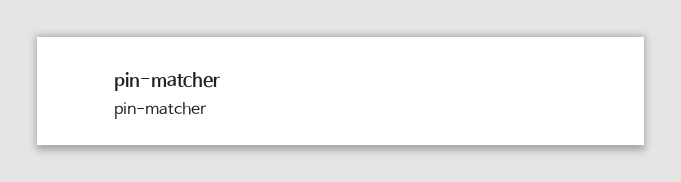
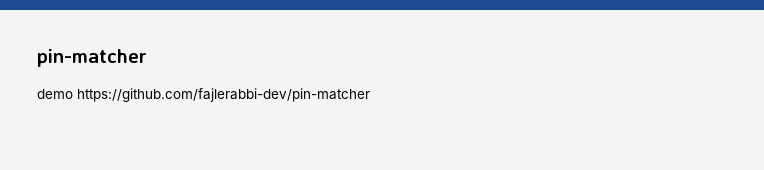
[114,102,207,119] pin-matcher -> [37,88,370,102] demo https://github.com/fajlerabbi-dev/pin-matcher

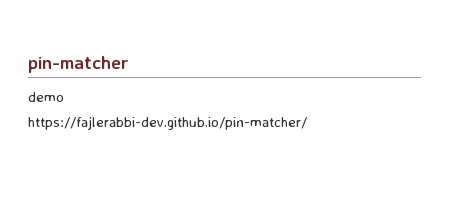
[77,88,370,102] https://github.com/fajlerabbi-dev/pin-matcher -> [28,116,307,130] // https://fajlerabbi-dev.github.io/pin-matcher/

